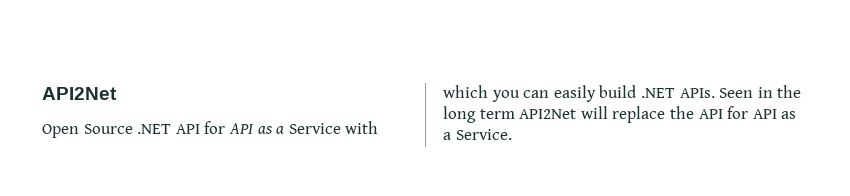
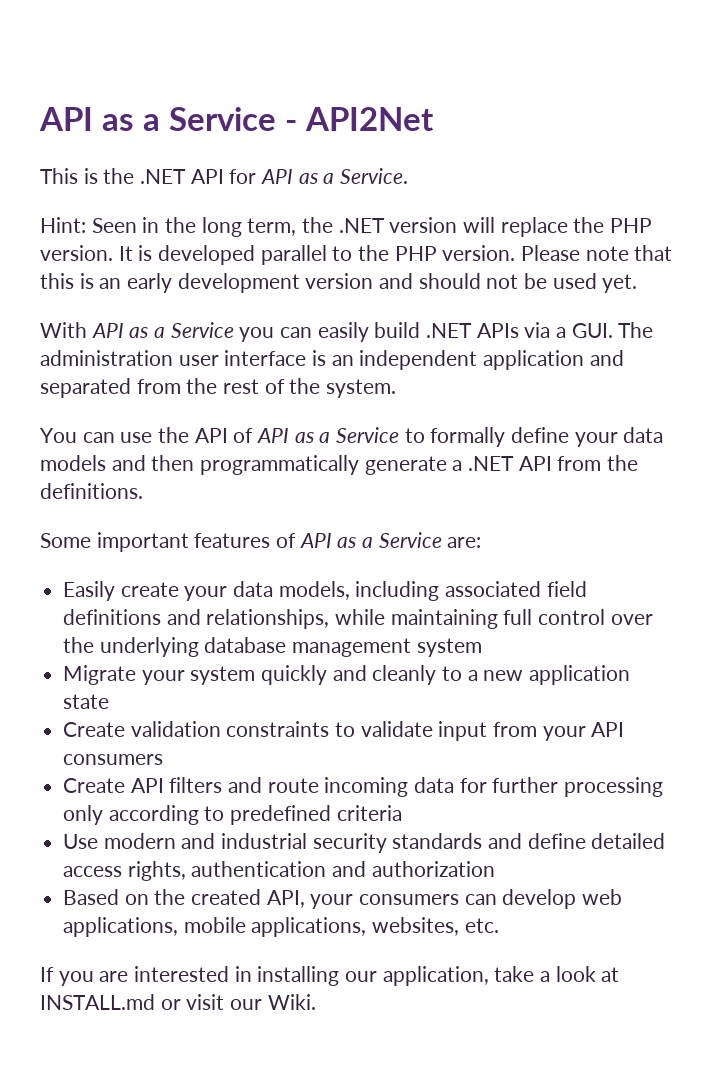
[42,87,117,100] [42,124,133,138] API2Net // Open Source -> [39,107,434,131] [40,168,135,184] API as a Service - API2Net // This is the
[288,121,379,134] [443,85,488,98] Service with which -> [340,168,409,184] [40,217,653,237] [40,245,673,265] [40,273,638,293] [40,322,234,338] Service. // Hint: Seen in the long term, the .NET version will replace the PHP version. It is developed parallel to the PHP version. Please note that this is an early development version and should not be used yet. // With API as a Service
[679,85,802,98] [443,106,666,123] APIs. Seen in the long term API2Net will replace -> [476,322,654,338] [40,350,624,370] [40,378,397,398] [40,428,153,443] APIs via a GUI. The administration user interface is an independent application and separated from the rest of the system. // You can use
[727,106,797,119] [443,129,512,140] for API as a Service. -> [233,427,664,447] [40,455,639,475] [40,483,143,499] [40,532,482,552] [63,581,587,601] [63,609,653,629] [63,637,482,657] [63,665,631,685] [63,694,110,709] [63,721,625,741] [63,754,164,765] [63,777,664,797] [63,805,402,825] [63,833,666,853] [63,861,495,881] [63,889,623,909] [63,917,499,937] [40,966,620,986] [40,994,316,1010] of API as a Service to formally define your data models and then programmatically generate a .NET API from the definitions. // Some important features of API as a Service are: // Easily create your data models, including associated field definitions and relationships, while maintaining full control over the underlying database management system // Migrate your system quickly and cleanly to a new application state // Create validation constraints to validate input from your API consumers // Create API filters and route incoming data for further processing only according to predefined criteria // Use modern and industrial security standards and define detailed access rights, authentication and authorization // Based on the created API, your consumers can develop web applications, mobile applications, websites, etc. // If you are interested in installing our application, take a look at INSTALL.md or visit our Wiki.

